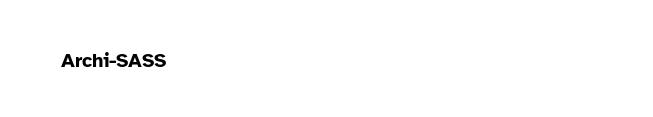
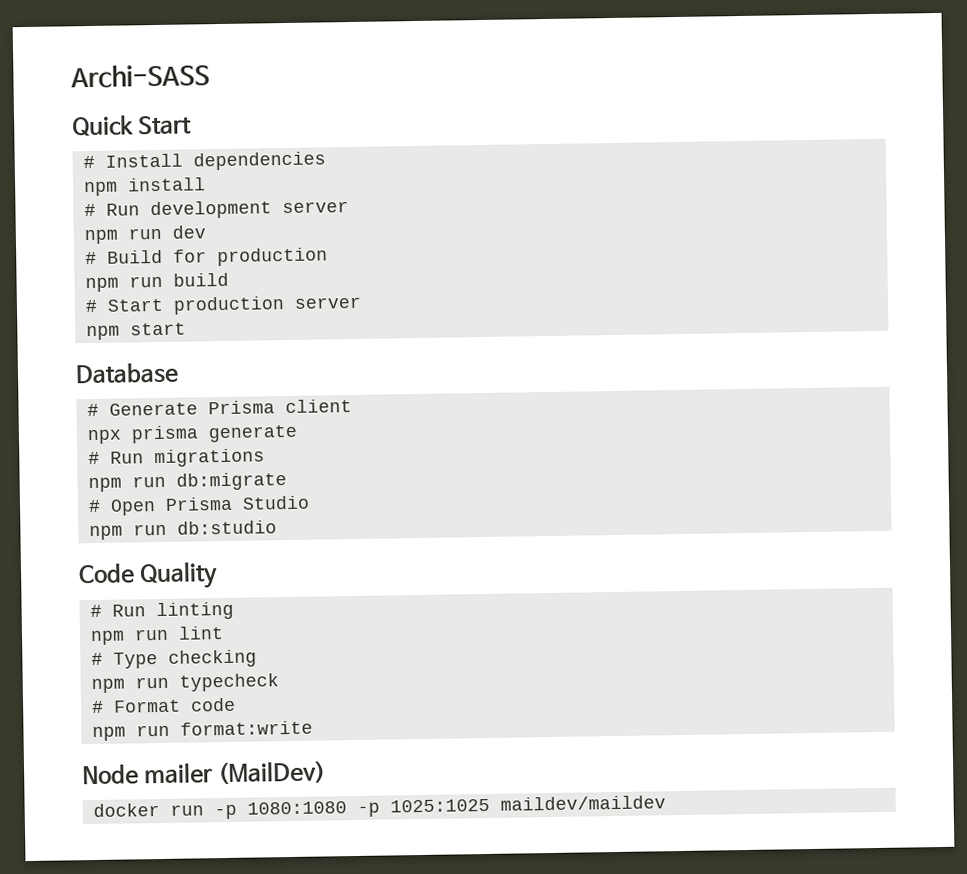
(166, 59) none -> [72,115,193,137] [83,151,327,171] [84,177,207,197] [84,200,350,220] [84,225,207,245] [85,247,329,267] [85,272,230,293] [85,296,363,315] [86,322,187,341] [75,362,179,385] [87,399,353,417] [87,424,299,445] [88,448,266,468] [88,472,288,493] [88,495,311,516] [89,520,278,541] [78,561,219,590] [90,601,235,621] [90,626,225,646] [91,649,258,669] [91,673,280,694] [92,697,237,714] [92,720,314,742] [81,760,327,786] [93,795,667,820] // Quick Start // # Install dependencies // npm install // # Run development server // npm run dev // # Build for production // npm run build // # Start production server // npm start // Database // # Generate Prisma client // npx prisma generate // # Run migrations // npm run db:migrate // # Open Prisma Studio // npm run db:studio // Code Quality // # Run linting // npm run lint // # Type checking // npm run typecheck // # Format code // npm run format:write // Node mailer (MailDev) // docker run -p 1080:1080 -p 1025:1025 maildev/maildev

